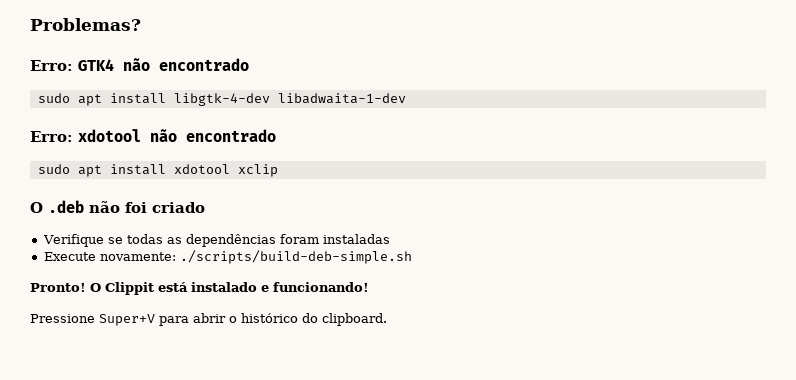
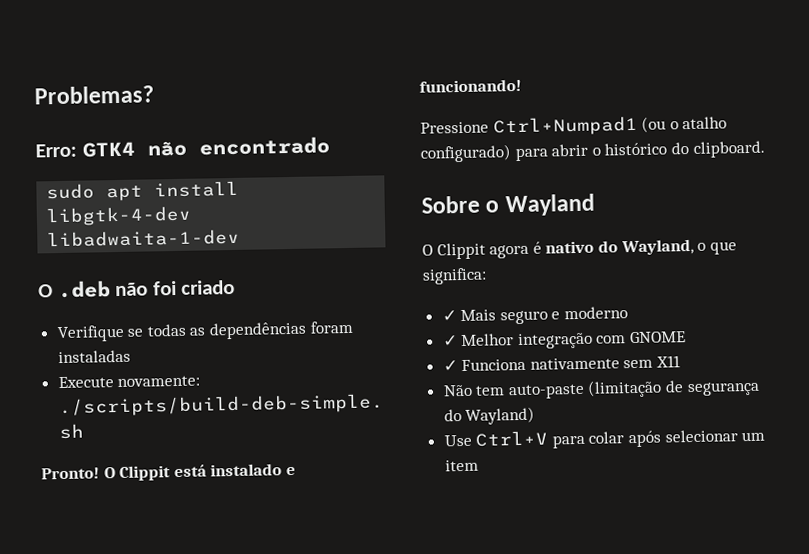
[30,129,276,142] [37,164,278,177] // Erro: xdotool não encontrado // sudo apt install xdotool xclip -> (241, 238) none
[99,314,155,326] Super+V -> [492,115,728,137] [420,144,511,163] Ctrl+Numpad1 (ou o atalho configurado)
(387, 319) none -> [421,193,595,217] [422,238,737,260] [422,267,487,285] [441,306,629,325] [442,331,687,350] [442,355,682,372] [442,379,760,400] [443,406,536,425] [443,429,766,449] [444,459,479,472] // Sobre o Wayland // O Clippit agora é nativo do Wayland, o que significa: // ✓ Mais seguro e moderno // ✓ Melhor integração com GNOME // ✓ Funciona nativamente sem X11 // Não tem auto-paste (limitação de segurança do Wayland) // Use Ctrl+V para colar após selecionar um item

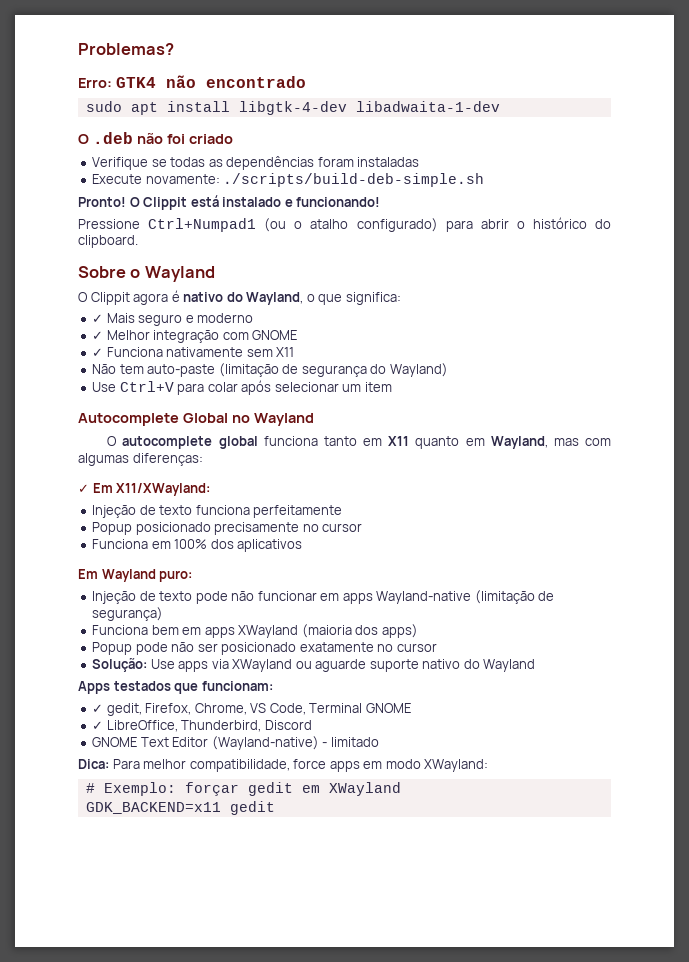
(479, 465) none -> [78,413,314,426] [107,436,612,449] [78,453,203,466] [78,483,211,496] [92,505,343,518] [92,522,363,535] [92,539,303,552] [78,569,193,582] [92,590,555,604] [92,607,164,621] [92,624,418,638] [92,642,437,655] [92,658,536,672] [78,681,273,694] [92,703,411,716] [92,720,312,732] [92,736,379,750] [78,759,489,772] [85,782,401,796] [85,801,275,815] // Autocomplete Global no Wayland // O autocomplete global funciona tanto em X11 quanto em Wayland, mas com algumas diferenças: // ✓ Em X11/XWayland: // Injeção de texto funciona perfeitamente // Popup posicionado precisamente no cursor // Funciona em 100% dos aplicativos // Em Wayland puro: // Injeção de texto pode não funcionar em apps Wayland-native (limitação de segurança) // Funciona bem em apps XWayland (maioria dos apps) // Popup pode não ser posicionado exatamente no cursor // Solução: Use apps via XWayland ou aguarde suporte nativo do Wayland // Apps testados que funcionam: // ✓ gedit, Firefox, Chrome, VS Code, Terminal GNOME // ✓ LibreOffice, Thunderbird, Discord // GNOME Text Editor (Wayland-native) - limitado // Dica: Para melhor compatibilidade, force apps em modo XWayland: // # Exemplo: forçar gedit em XWayland // GDK_BACKEND=x11 gedit

